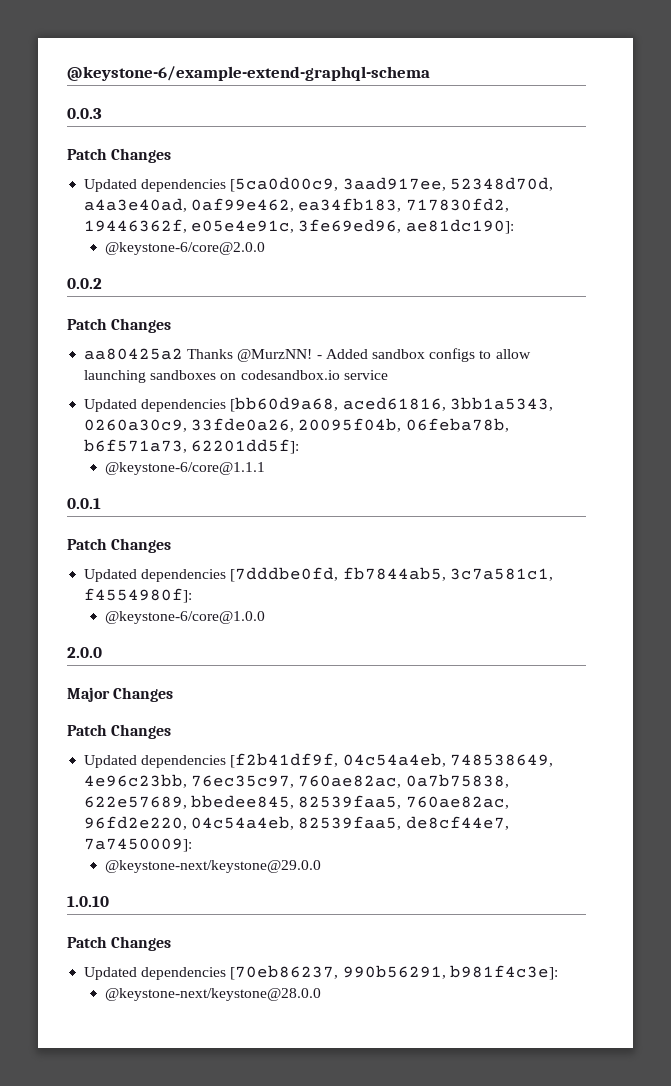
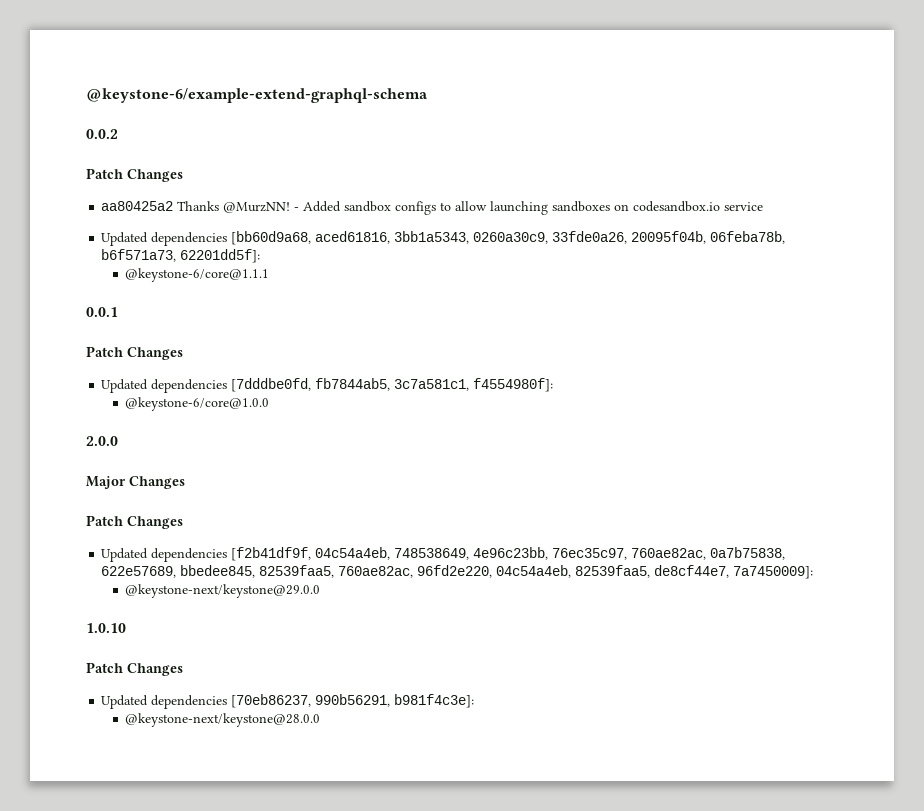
[67,108,102,119] [67,148,172,163] [84,177,553,192] [84,198,509,212] [84,219,514,234] [104,242,265,255] // 0.0.3 // Patch Changes // Updated dependencies [5ca0d00c9, 3aad917ee, 52348d70d, a4a3e40ad, 0af99e462, ea34fb183, 717830fd2, 19446362f, e05e4e91c, 3fe69ed96, ae81dc190]: // @keystone-6/core@2.0.0 -> (428, 95) none

